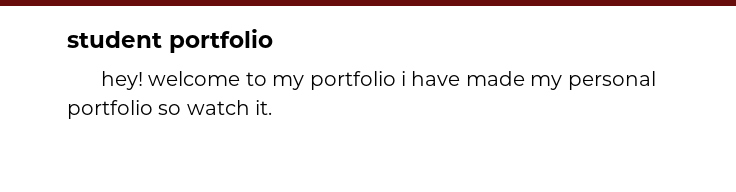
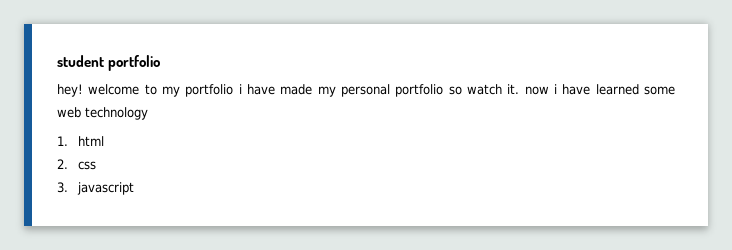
(273, 107) none -> [524,84,675,95] [57,107,148,120] [57,136,105,146] [57,159,97,170] [57,182,135,195] now i have learned some web technology // 1. html // 2. css // 3. javascript

